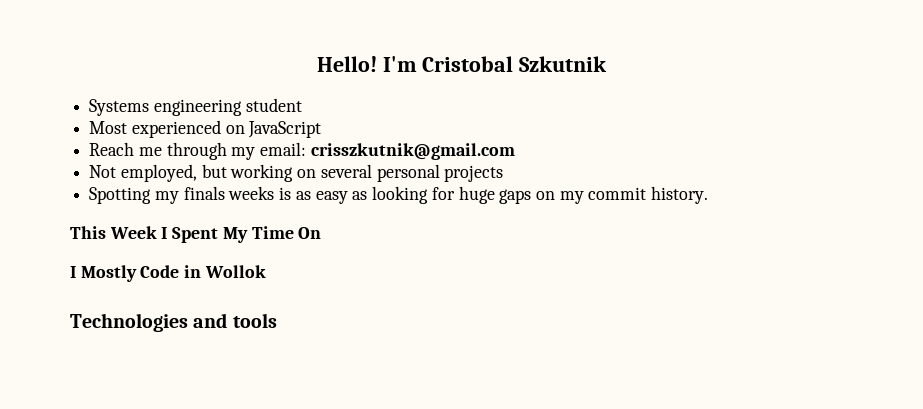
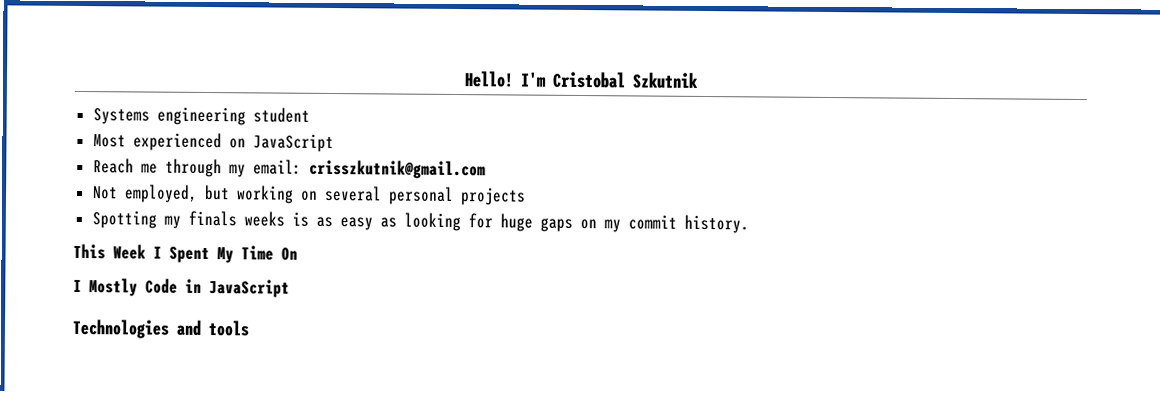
[204,265,266,278] Wollok -> [209,279,290,298] JavaScript

